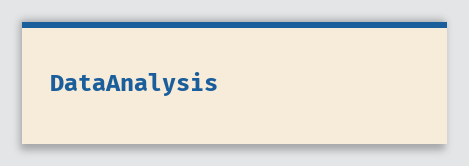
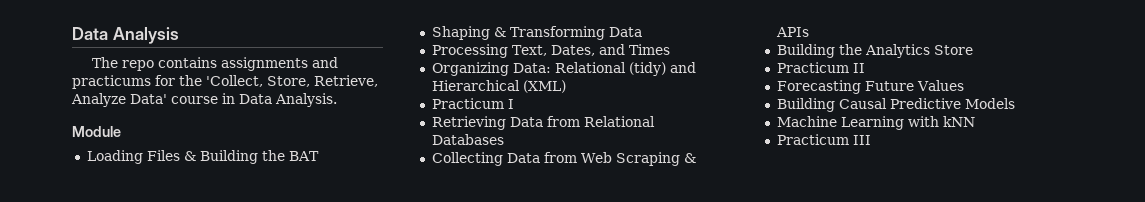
[50,72,218,96] DataAnalysis -> [72,27,179,44] [92,57,339,71] [72,75,378,89] [71,93,337,107] [72,126,121,137] [86,150,319,164] [431,26,642,40] [431,44,670,58] [431,62,696,76] [431,80,566,93] [431,98,514,109] [431,116,655,130] [431,134,504,145] [431,152,696,166] [775,27,809,37] [776,44,973,58] [776,62,865,73] [776,80,964,94] [776,98,1015,112] [776,116,975,130] [776,134,871,145] Data Analysis // The repo contains assignments and practicums for the 'Collect, Store, Retrieve, Analyze Data' course in Data Analysis. // Module // Loading Files & Building the BAT // Shaping & Transforming Data // Processing Text, Dates, and Times // Organizing Data: Relational (tidy) and Hierarchical (XML) // Practicum I // Retrieving Data from Relational Databases // Collecting Data from Web Scraping & APIs // Building the Analytics Store // Practicum II // Forecasting Future Values // Building Causal Predictive Models // Machine Learning with kNN // Practicum III

